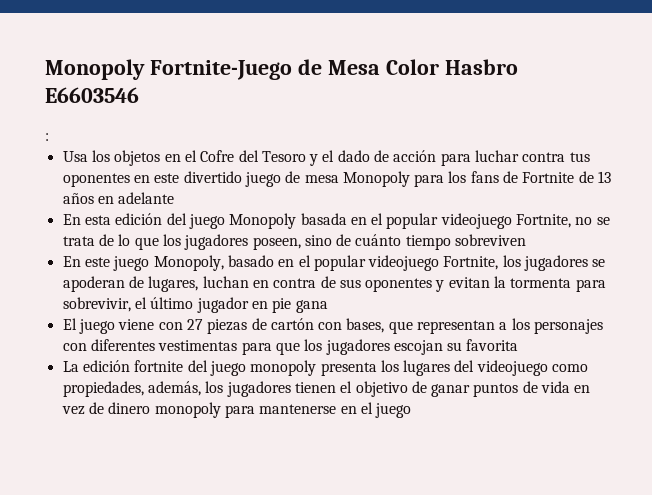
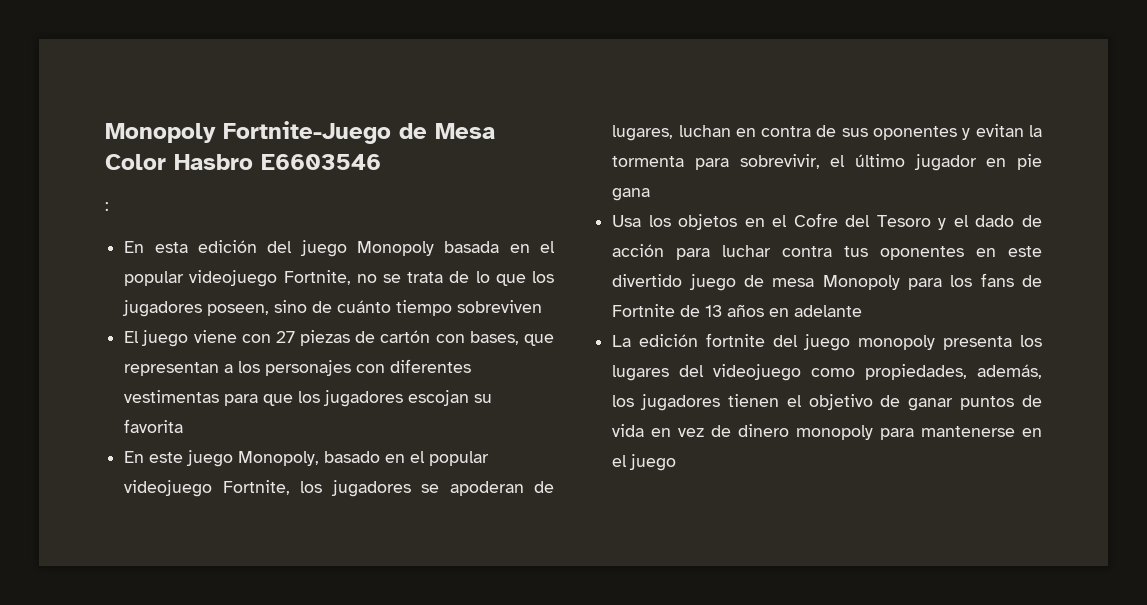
(49, 137) none -> [124,240,555,257] [124,270,555,287] [122,300,543,317] [124,330,555,347] [124,359,472,376] [124,390,493,407] [124,419,184,433] [124,450,490,467] [124,480,554,497] [612,124,1042,141] [612,154,1042,171] [612,188,651,201] // En esta edición del juego Monopoly basada en el popular videojuego Fortnite, no se trata de lo que los jugadores poseen, sino de cuánto tiempo sobreviven // El juego viene con 27 piezas de cartón con bases, que representan a los personajes con diferentes vestimentas para que los jugadores escojan su favorita // En este juego Monopoly, basado en el popular videojuego Fortnite, los jugadores se apoderan de lugares, luchan en contra de sus oponentes y evitan la tormenta para sobrevivir, el último jugador en pie gana
[62,213,610,229] [62,234,527,250] [62,255,606,271] [62,276,606,292] [62,297,328,313] [62,318,604,334] [62,339,519,355] // En esta edición del juego Monopoly basada en el popular videojuego Fortnite, no se trata de lo que los jugadores poseen, sino de cuánto tiempo sobreviven // En este juego Monopoly, basado en el popular videojuego Fortnite, los jugadores se apoderan de lugares, luchan en contra de sus oponentes y evitan la tormenta para sobrevivir, el último jugador en pie gana // El juego viene con 27 piezas de cartón con bases, que representan a los personajes con diferentes vestimentas para que los jugadores escojan su favorita -> (863, 311) none

